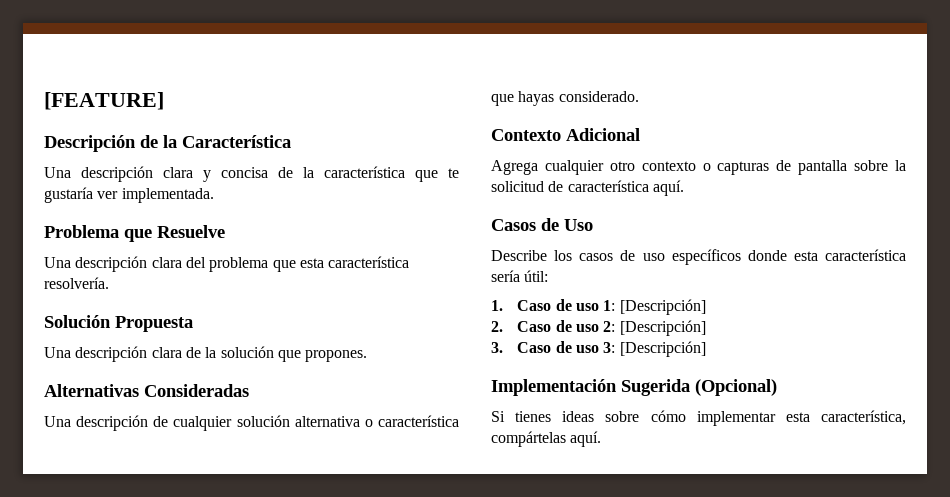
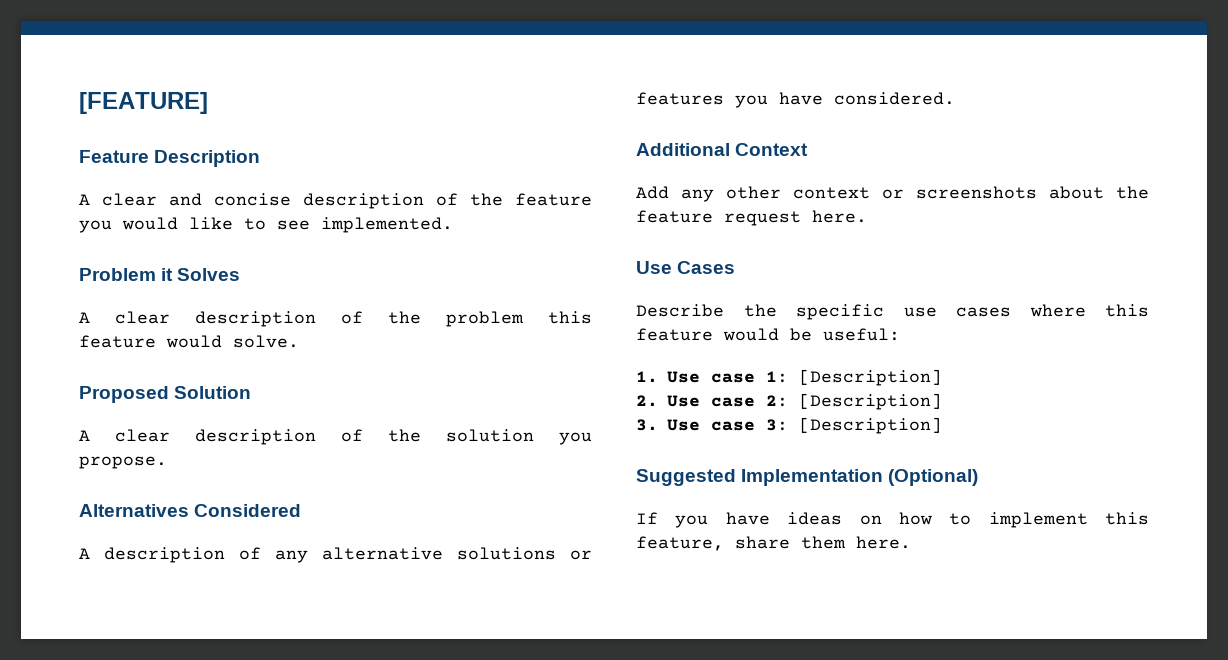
[44,135,291,152] [44,166,459,182] [44,187,214,203] [44,225,225,242] [44,256,410,272] [44,277,109,289] [44,315,193,332] [44,346,368,362] [44,384,249,397] [44,415,459,431] [491,91,639,106] [491,128,640,141] [491,160,907,175] [491,180,684,196] [491,218,593,231] [491,249,906,265] [491,270,549,282] [491,299,706,315] [491,320,706,336] [491,341,706,357] [491,379,777,396] [491,410,906,426] [491,431,602,447] Descripción de la Característica // Una descripción clara y concisa de la característica que te gustaría ver implementada. // Problema que Resuelve // Una descripción clara del problema que esta característica resolvería. // Solución Propuesta // Una descripción clara de la solución que propones. // Alternativas Consideradas // Una descripción de cualquier solución alternativa o característica que hayas considerado. // Contexto Adicional // Agrega cualquier otro contexto o capturas de pantalla sobre la solicitud de característica aquí. // Casos de Uso // Describe los casos de uso específicos donde esta característica sería útil: // 1. Caso de uso 1: [Descripción] // 2. Caso de uso 2: [Descripción] // 3. Caso de uso 3: [Descripción] // Implementación Sugerida (Opcional) // Si tienes ideas sobre cómo implementar esta característica, compártelas aquí. -> [79,150,261,167] [79,193,592,209] [79,217,453,233] [79,268,241,281] [79,311,592,327] [79,335,299,348] [79,386,252,403] [79,429,592,445] [79,456,167,469] [79,504,302,517] [79,547,592,563] [636,92,955,108] [636,143,809,156] [636,186,1149,202] [636,210,867,226] [636,261,736,274] [636,304,1149,320] [636,328,900,341] [636,369,942,386] [636,393,942,410] [636,417,942,434] [636,469,979,486] [636,512,1149,528] [636,536,911,551] Feature Description // A clear and concise description of the feature you would like to see implemented. // Problem it Solves // A clear description of the problem this feature would solve. // Proposed Solution // A clear description of the solution you propose. // Alternatives Considered // A description of any alternative solutions or features you have considered. // Additional Context // Add any other context or screenshots about the feature request here. // Use Cases // Describe the specific use cases where this feature would be useful: // 1. Use case 1: [Description] // 2. Use case 2: [Description] // 3. Use case 3: [Description] // Suggested Implementation (Optional) // If you have ideas on how to implement this feature, share them here.

